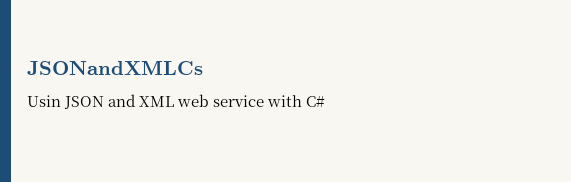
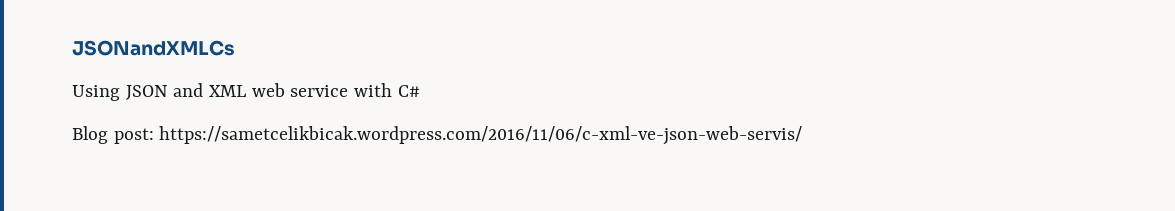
[27,95,61,107] Usin -> [72,85,120,101] Using
(326, 101) none -> [72,126,803,145] // Blog post: https://sametcelikbicak.wordpress.com/2016/11/06/c-xml-ve-json-web-servis/

